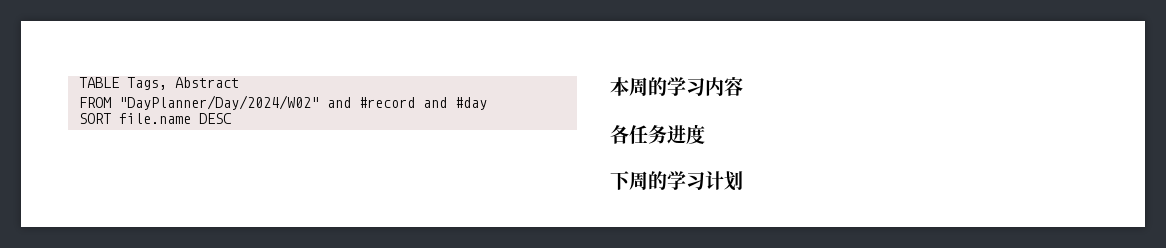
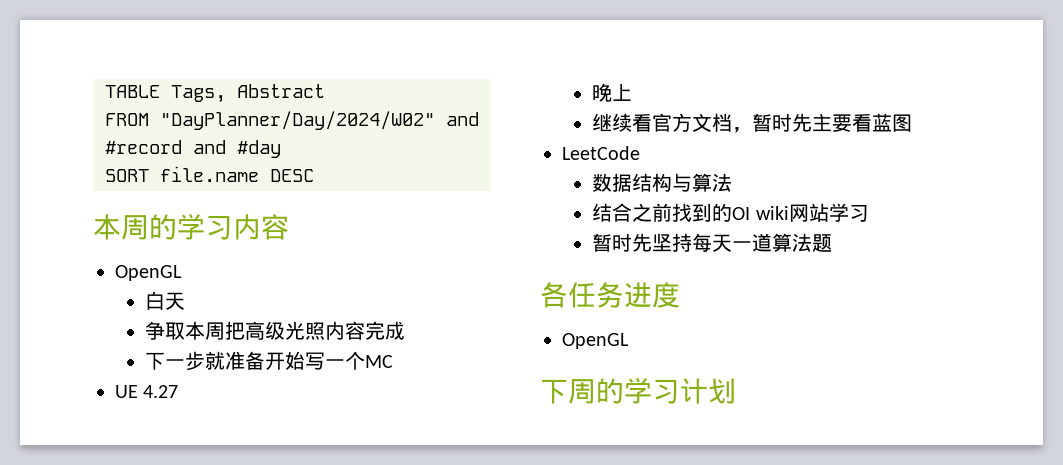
(743, 86) none -> [115,265,182,281] [145,291,186,310] [145,321,406,340] [145,351,394,371] [115,385,179,398] [592,83,633,102] [592,113,913,133] [562,146,640,160] [592,173,733,192] [592,203,869,222] [592,233,833,252] // OpenGL // 白天 // 争取本周把高级光照内容完成 // 下一步就准备开始写一个MC // UE 4.27 // 晚上 // 继续看官方文档，暂时先主要看蓝图 // LeetCode // 数据结构与算法 // 结合之前找到的OI wiki网站学习 // 暂时先坚持每天一道算法题
(705, 134) none -> [562,333,629,349] // OpenGL

